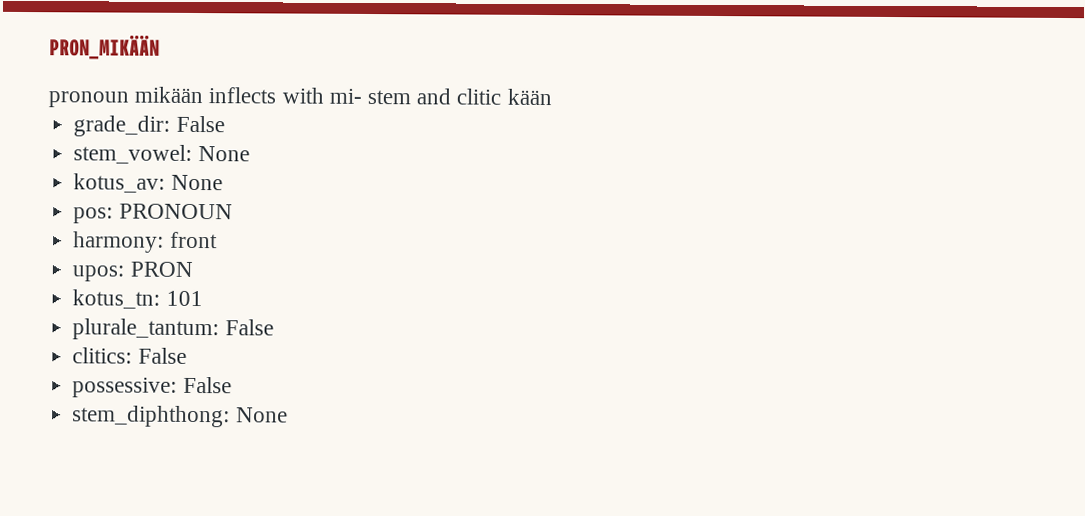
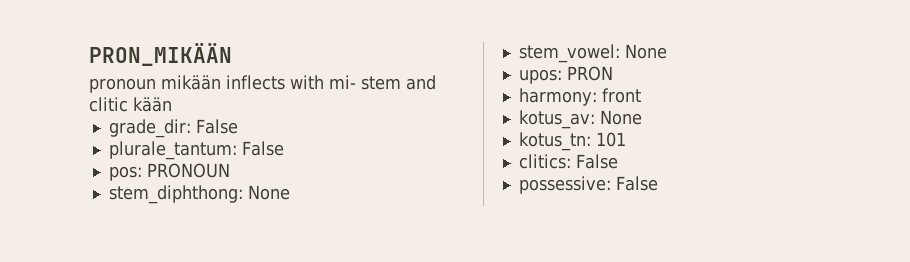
[73,144,250,164] [73,173,223,193] [73,203,233,224] [73,231,218,253] [72,261,193,282] stem_vowel: None // kotus_av: None // pos: PRONOUN // harmony: front // upos: PRON -> [108,141,284,160] [108,163,230,181] [108,185,290,204] [518,44,667,63] [518,66,613,84] [518,88,641,106] [518,110,642,129] plurale_tantum: False // pos: PRONOUN // stem_diphthong: None // stem_vowel: None // upos: PRON // harmony: front // kotus_av: None
[72,318,274,341] // plurale_tantum: False -> (626, 139) none
[72,405,288,428] // stem_diphthong: None -> (658, 183) none

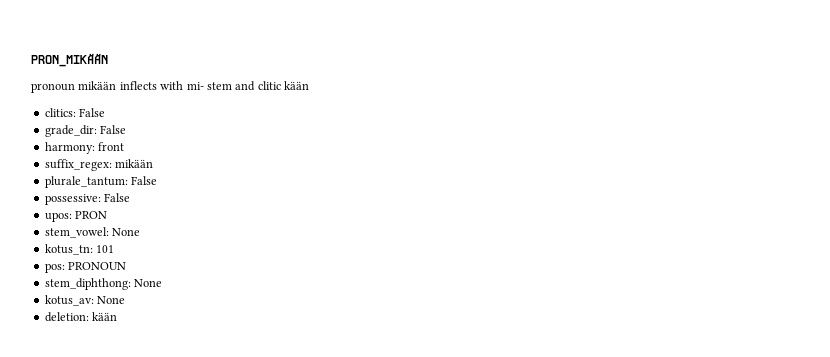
(172, 104) none -> [44,108,106,117] // clitics: False
[108,141,284,160] [108,163,230,181] [108,185,290,204] [518,44,667,63] [518,66,613,84] [518,88,641,106] [518,110,642,129] [518,132,626,151] [518,154,618,169] [518,176,658,194] plurale_tantum: False // pos: PRONOUN // stem_diphthong: None // stem_vowel: None // upos: PRON // harmony: front // kotus_av: None // kotus_tn: 101 // clitics: False // possessive: False -> [44,142,125,154] [44,159,154,171] [44,176,158,188] [44,193,131,205] [44,211,108,222] [44,227,141,238] [44,244,115,255] [44,262,127,273] [44,278,163,290] [44,295,126,306] [44,312,118,322] harmony: front // suffix_regex: mikään // plurale_tantum: False // possessive: False // upos: PRON // stem_vowel: None // kotus_tn: 101 // pos: PRONOUN // stem_diphthong: None // kotus_av: None // deletion: kään

